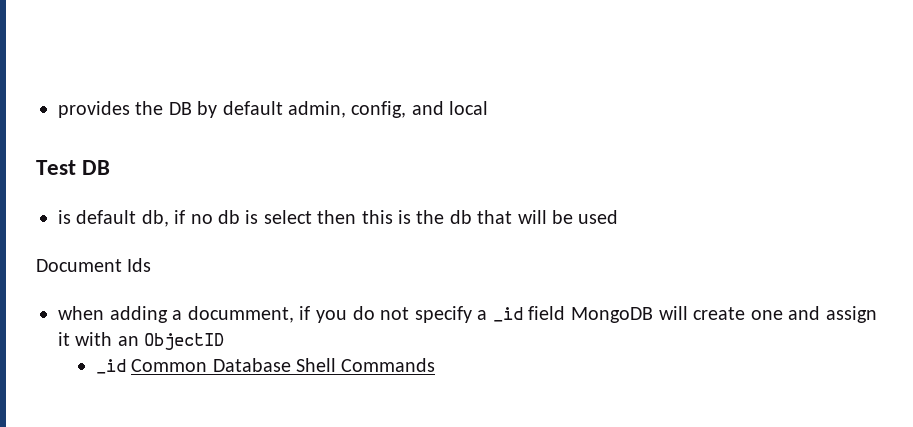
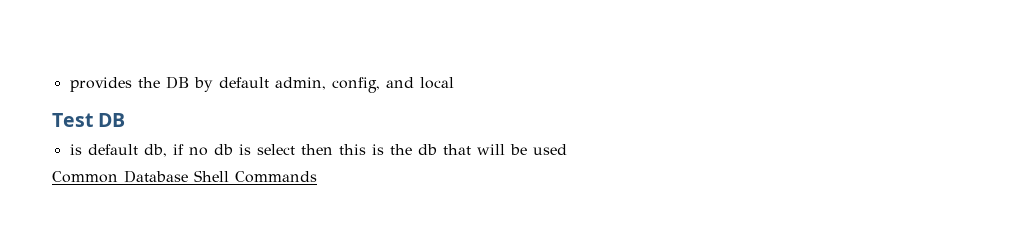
[36,258,152,272] [58,306,877,323] [58,332,225,350] [95,359,126,374] Document Ids // when adding a documment, if you do not specify a _id field MongoDB will create one and assign it with an ObjectID // _id -> (567, 149) none

